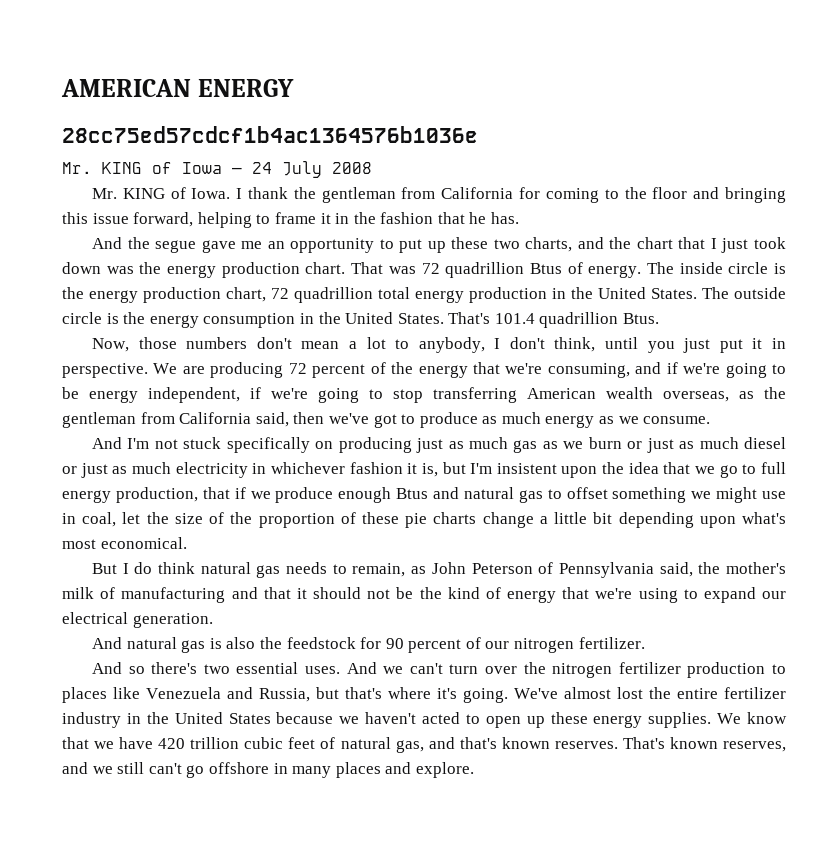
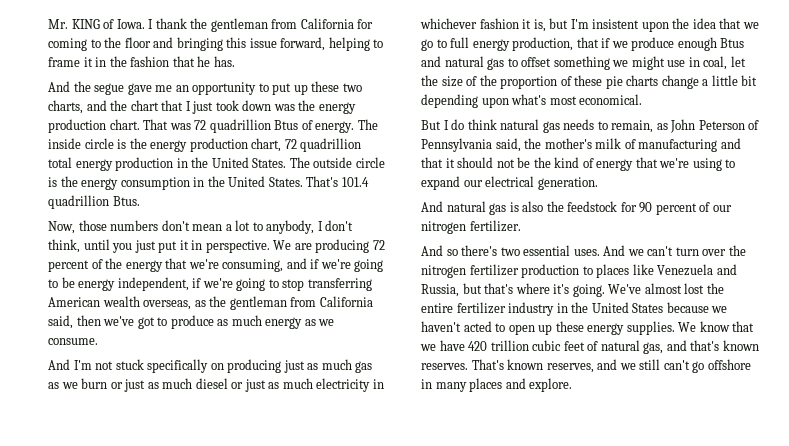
[61,79,294,97] [62,126,478,143] [62,161,372,178] AMERICAN ENERGY // 28cc75ed57cdcf1b4ac1364576b1036e // Mr. KING of Iowa — 24 July 2008 // -> (48, 24) none

